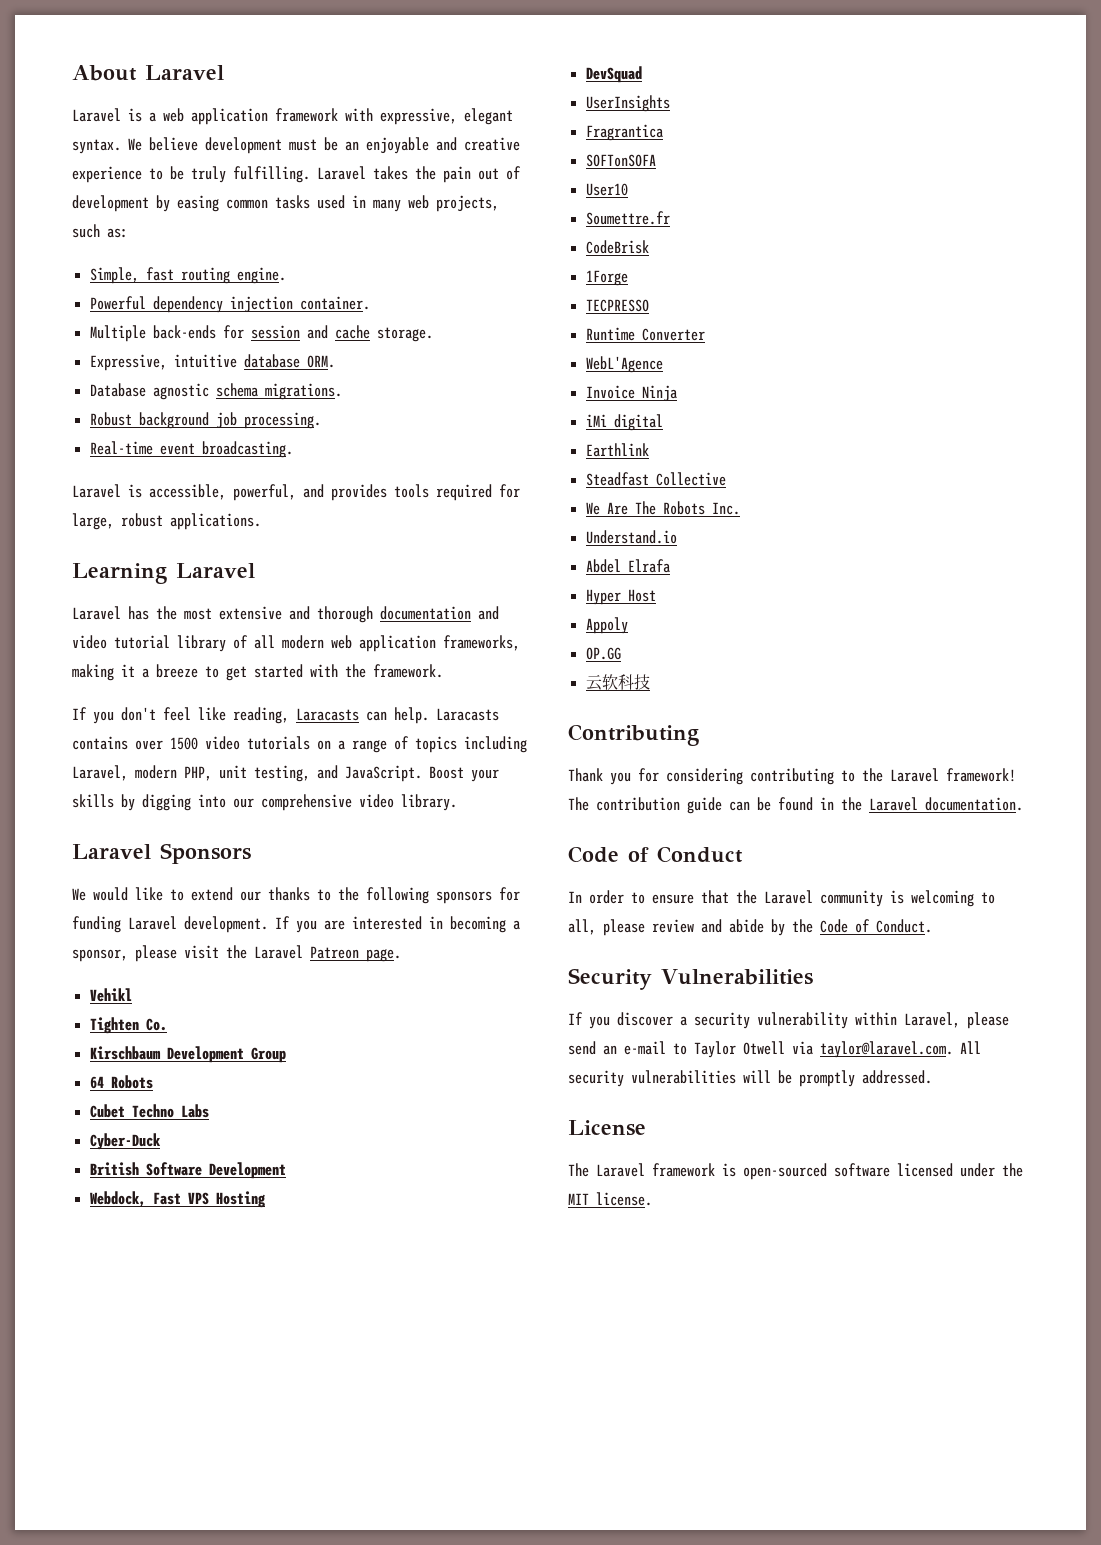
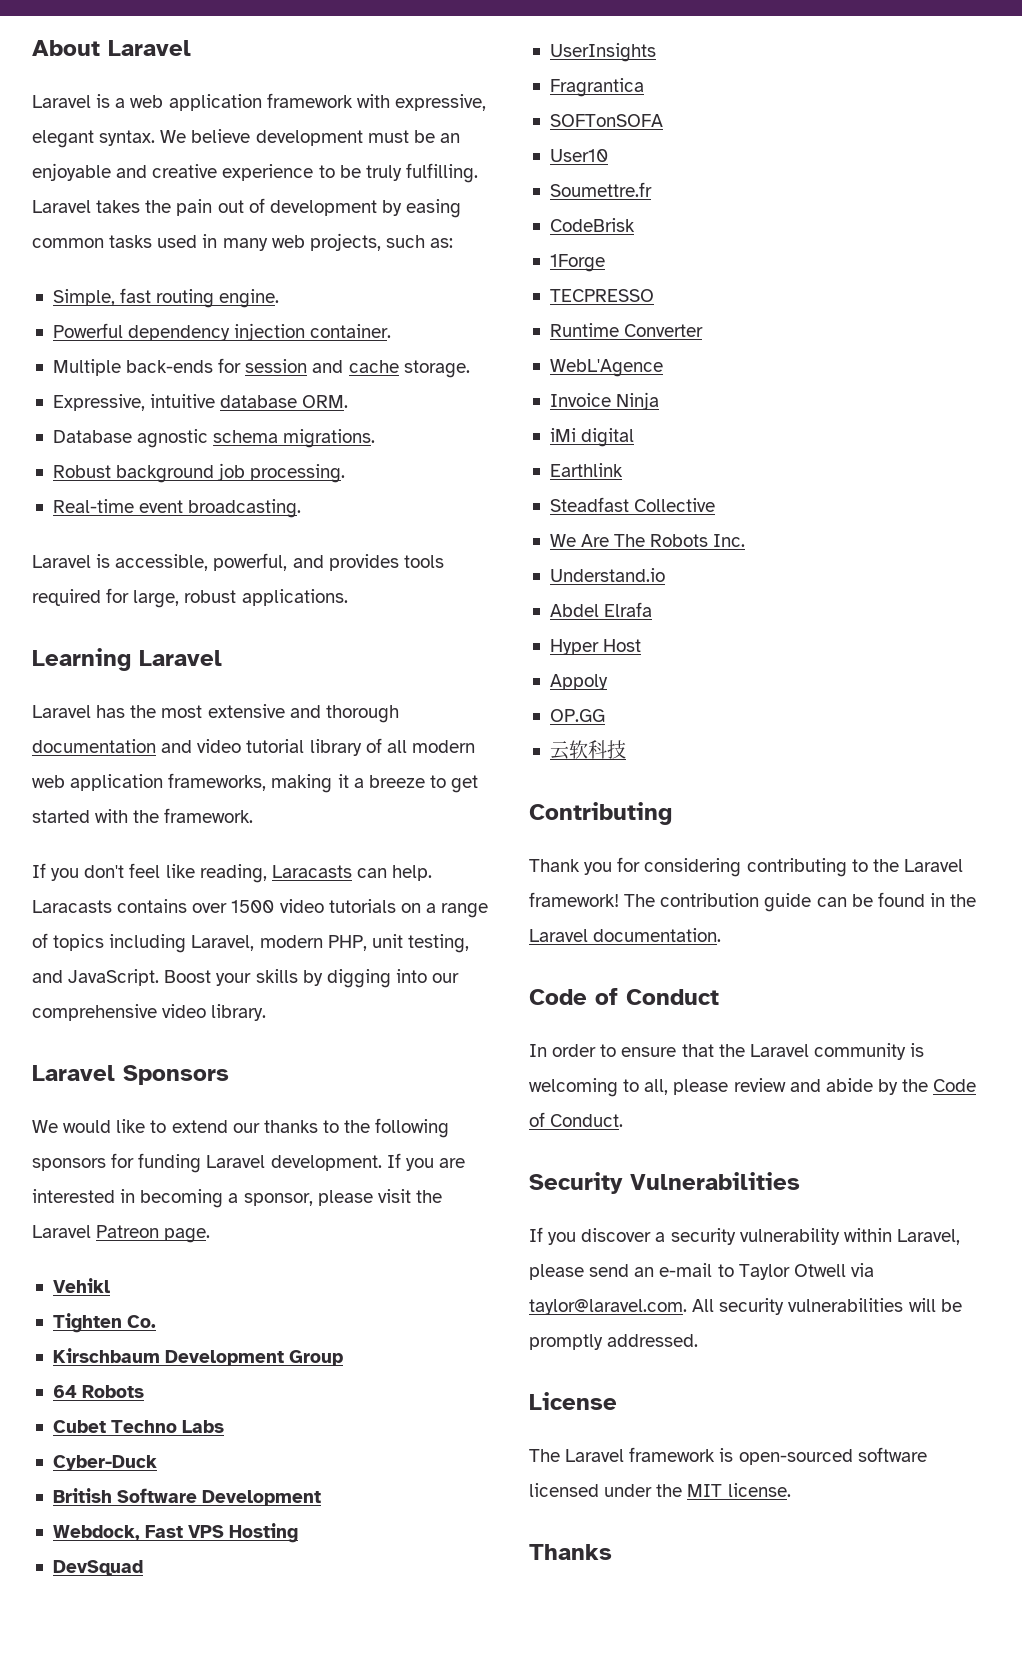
(652, 1199) none -> [529,1544,612,1560] // Thanks

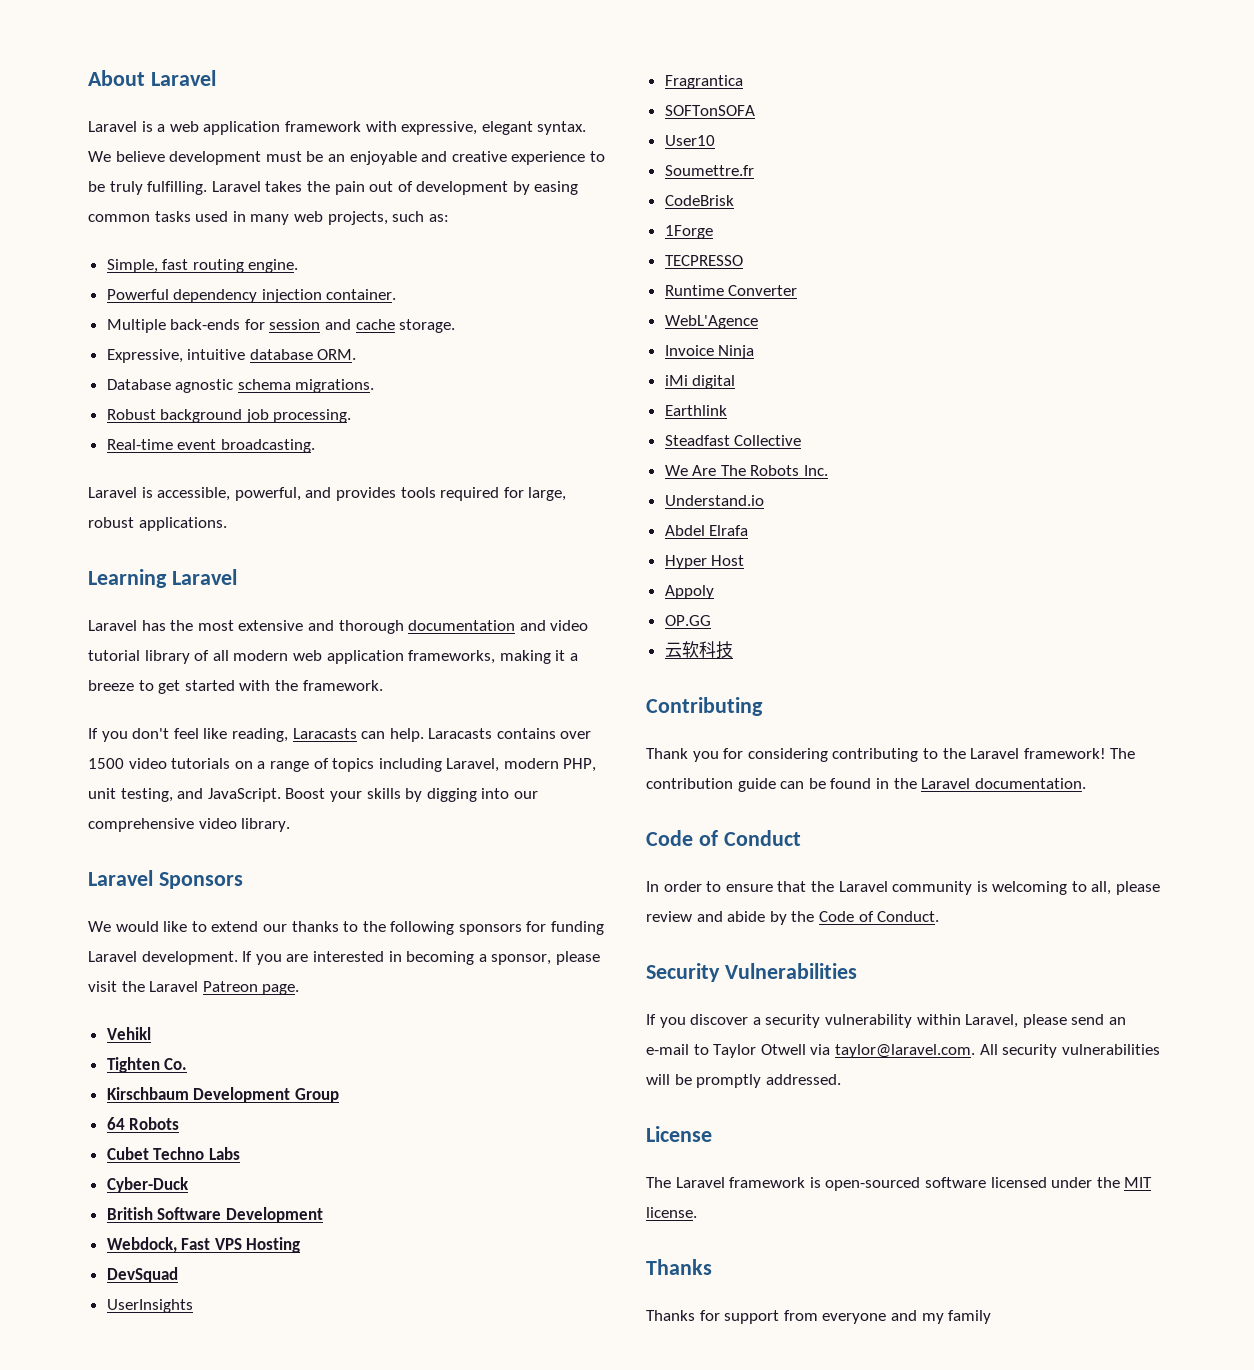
(612, 1552) none -> [646,1310,992,1324] // Thanks for support from everyone and my family

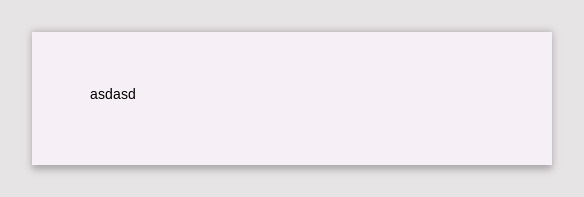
[88,70,216,86] [88,121,587,135] [88,151,605,165] [88,181,579,195] [88,211,449,225] [106,259,299,273] [106,289,397,303] [106,319,456,333] [106,349,357,363] [106,379,375,393] [106,409,352,423] [106,439,315,453] [88,487,567,501] [88,517,227,531] [88,569,237,588] [88,620,589,634] [88,650,578,664] [88,680,383,694] [88,728,592,742] [88,758,597,772] [88,788,538,802] [88,818,291,832] [88,870,243,889] [88,921,605,935] [88,951,600,965] [88,981,300,995] [106,1027,151,1040] [106,1057,188,1073] [106,1087,339,1103] [106,1117,180,1130] [106,1147,240,1160] [106,1177,189,1193] [106,1207,323,1223] [106,1237,301,1253] [106,1267,178,1283] [106,1299,193,1313] [664,75,743,89] [664,105,755,116] [664,135,715,146] [664,165,754,176] [664,195,734,206] [664,225,713,239] [664,255,743,266] [664,285,798,296] [664,315,758,329] [664,345,755,359] [664,375,736,389] [664,405,727,416] [664,435,802,446] [664,465,829,476] [664,495,764,506] [664,525,749,536] [664,555,745,569] [664,585,714,599] [664,615,711,626] [664,641,733,659] [646,697,763,716] [646,748,1136,762] [646,778,1086,792] [646,830,801,846] [646,881,1161,895] [646,911,940,925] [646,963,857,982] [646,1014,1126,1028] [646,1044,1160,1058] [646,1074,841,1088] [646,1126,712,1142] [646,1177,1153,1191] [646,1207,697,1218] [646,1259,712,1275] [646,1310,992,1324] About Laravel // Laravel is a web application framework with expressive, elegant syntax. We believe development must be an enjoyable and creative experience to be truly fulfilling. Laravel takes the pain out of development by easing common tasks used in many web projects, such as: // Simple, fast routing engine. // Powerful dependency injection container. // Multiple back-ends for session and cache storage. // Expressive, intuitive database ORM. // Database agnostic schema migrations. // Robust background job processing. // Real-time event broadcasting. // Laravel is accessible, powerful, and provides tools required for large, robust applications. // Learning Laravel // Laravel has the most extensive and thorough documentation and video tutorial library of all modern web application frameworks, making it a breeze to get started with the framework. // If you don't feel like reading, Laracasts can help. Laracasts contains over 1500 video tutorials on a range of topics including Laravel, modern PHP, unit testing, and JavaScript. Boost your skills by digging into our comprehensive video library. // Laravel Sponsors // We would like to extend our thanks to the following sponsors for funding Laravel development. If you are interested in becoming a sponsor, please visit the Laravel Patreon page. // Vehikl // Tighten Co. // Kirschbaum Development Group // 64 Robots // Cubet Techno Labs // Cyber-Duck // British Software Development // Webdock, Fast VPS Hosting // DevSquad // UserInsights // Fragrantica // SOFTonSOFA // User10 // Soumettre.fr // CodeBrisk // 1Forge // TECPRESSO // Runtime Converter // WebL'Agence // Invoice Ninja // iMi digital // Earthlink // Steadfast Collective // We Are The Robots Inc. // Understand.io // Abdel Elrafa // Hyper Host // Appoly // OP.GG // 云软科技 // Contributing // Thank you for considering contributing to the Laravel framework! The contribution guide can be found in the Laravel documentation. // Code of Conduct // In order to ensure that the Laravel community is welcoming to all, please review and abide by the Code of Conduct. // Security Vulnerabilities // If you discover a security vulnerability within Laravel, please send an e-mail to Taylor Otwell via taylor@laravel.com. All security vulnerabilities will be promptly addressed. // License // The Laravel framework is open-sourced software licensed under the MIT license. // Thanks // Thanks for support from everyone and my family -> [90,88,136,99] asdasd

